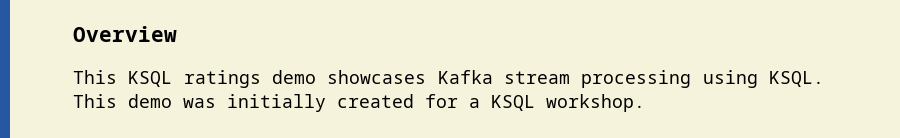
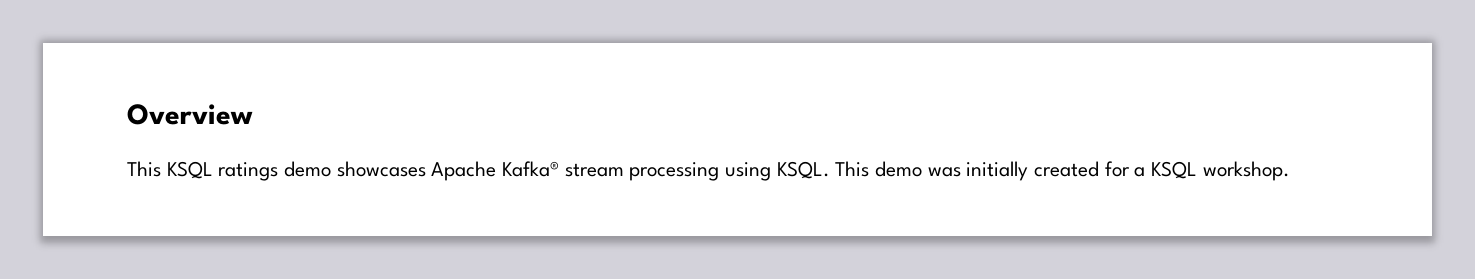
[437,70,493,84] Kafka -> [431,161,560,181] Apache Kafka®

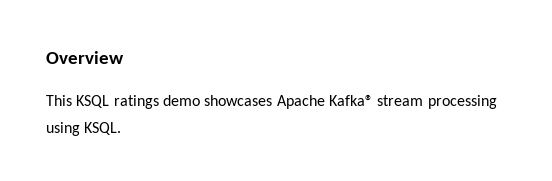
[835,161,1290,181] This demo was initially created for a KSQL workshop. -> (122, 128) none

